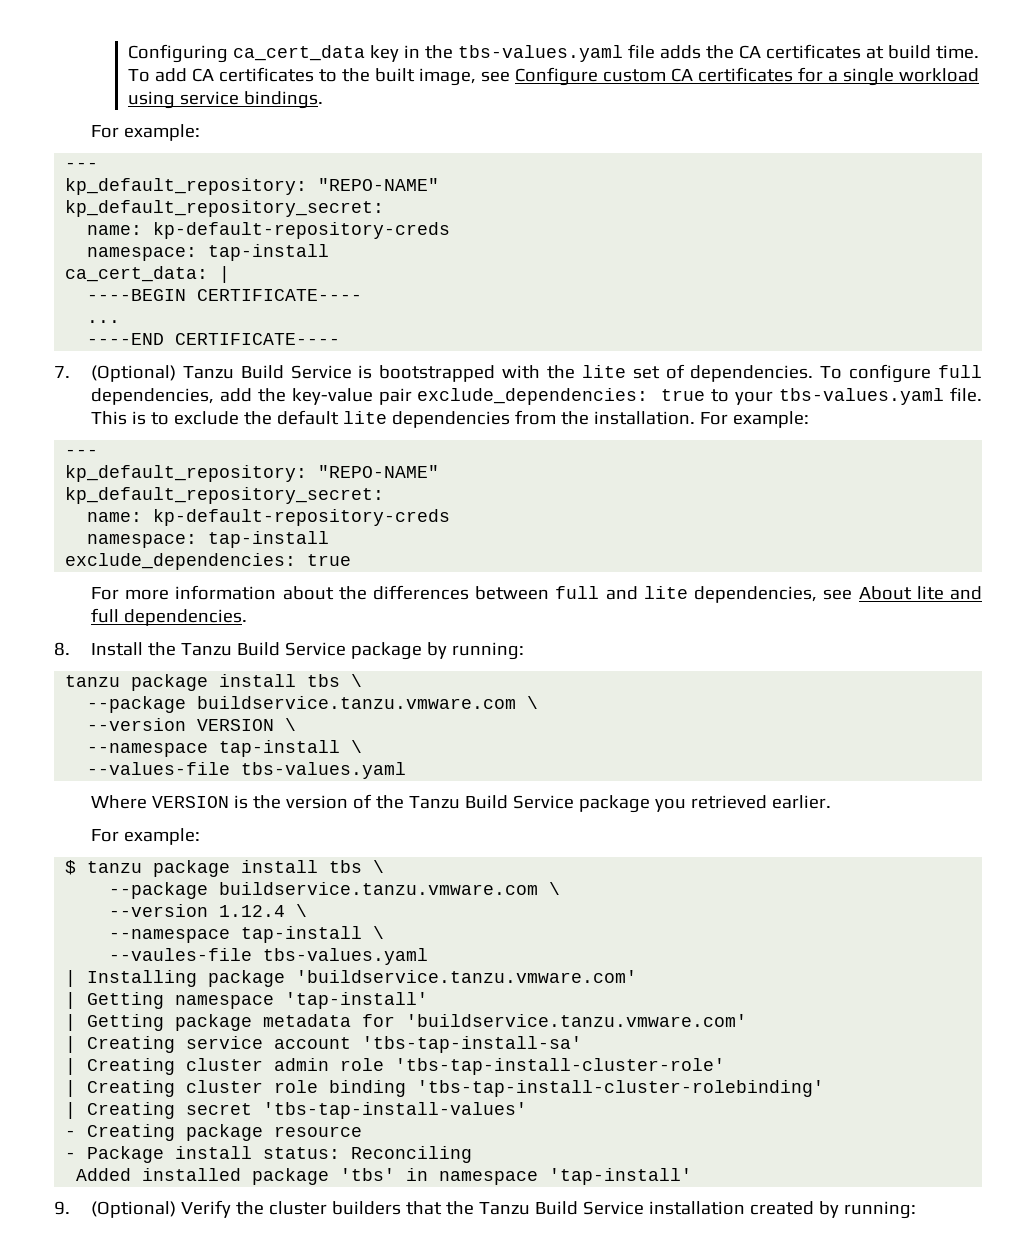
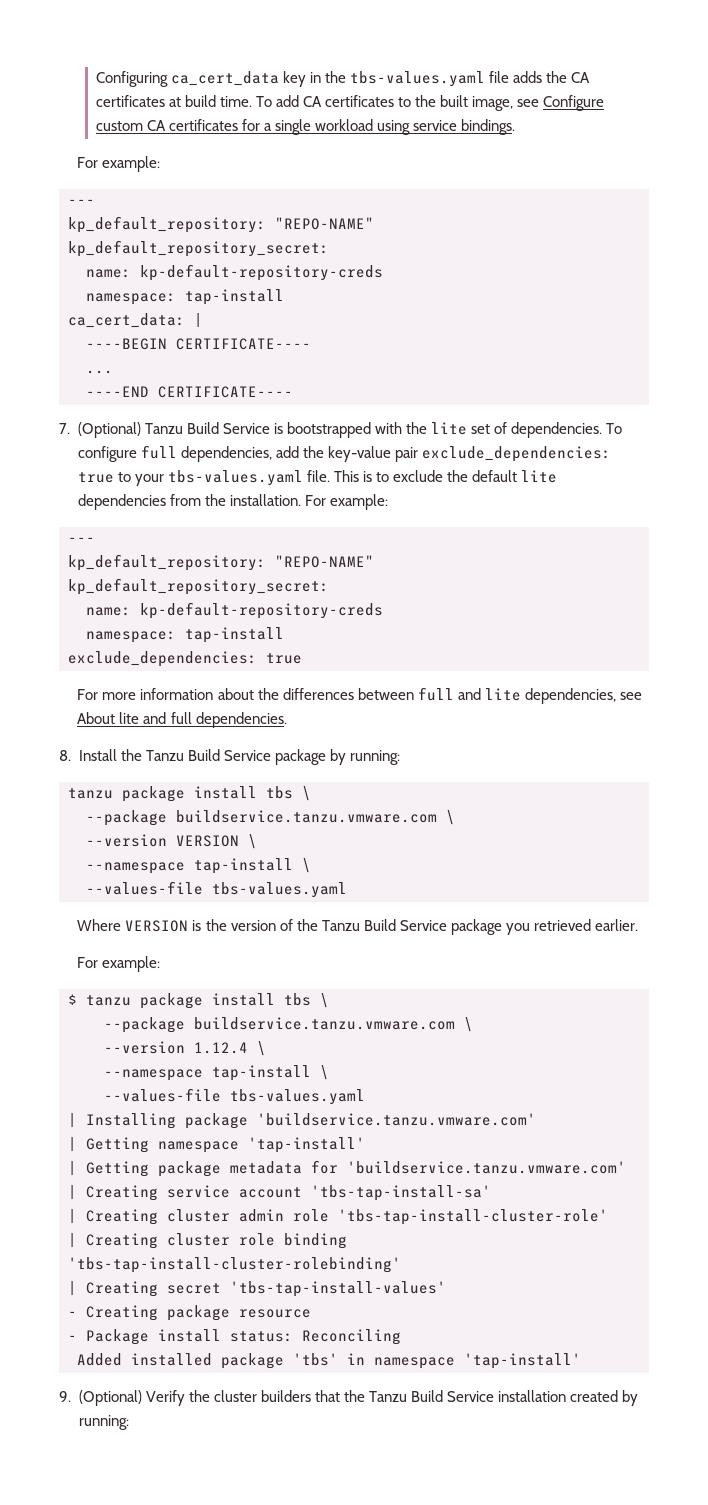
[109,948,253,961] --vaules-file -> [104,1088,221,1102] --values-file

